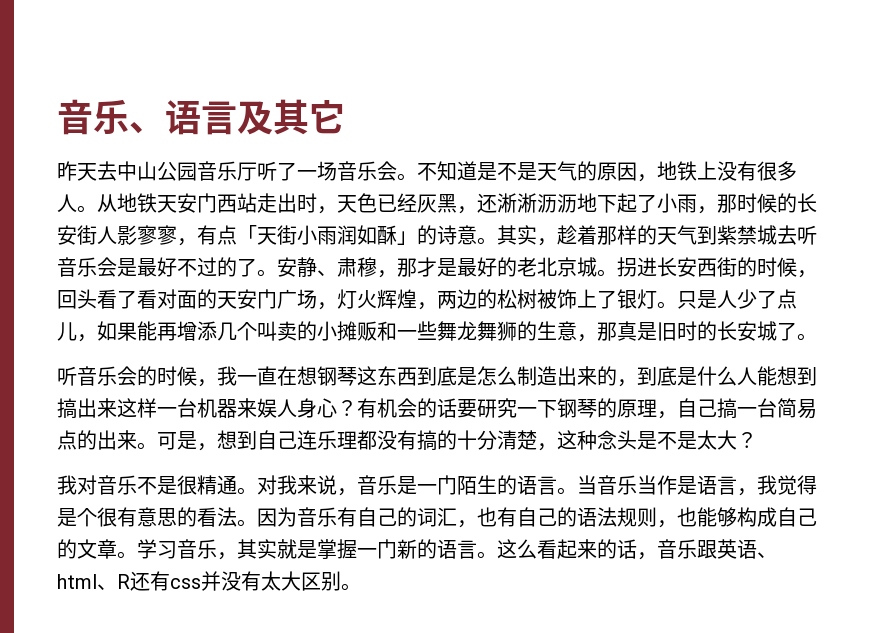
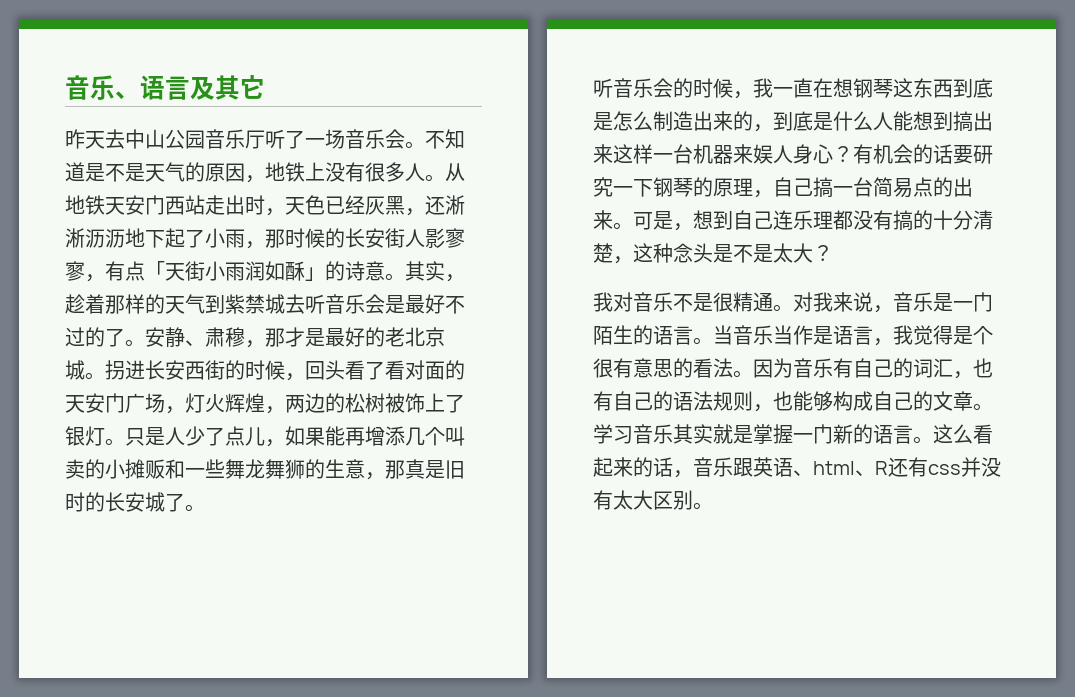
[217,552,237,560] ， -> (673, 434) none

